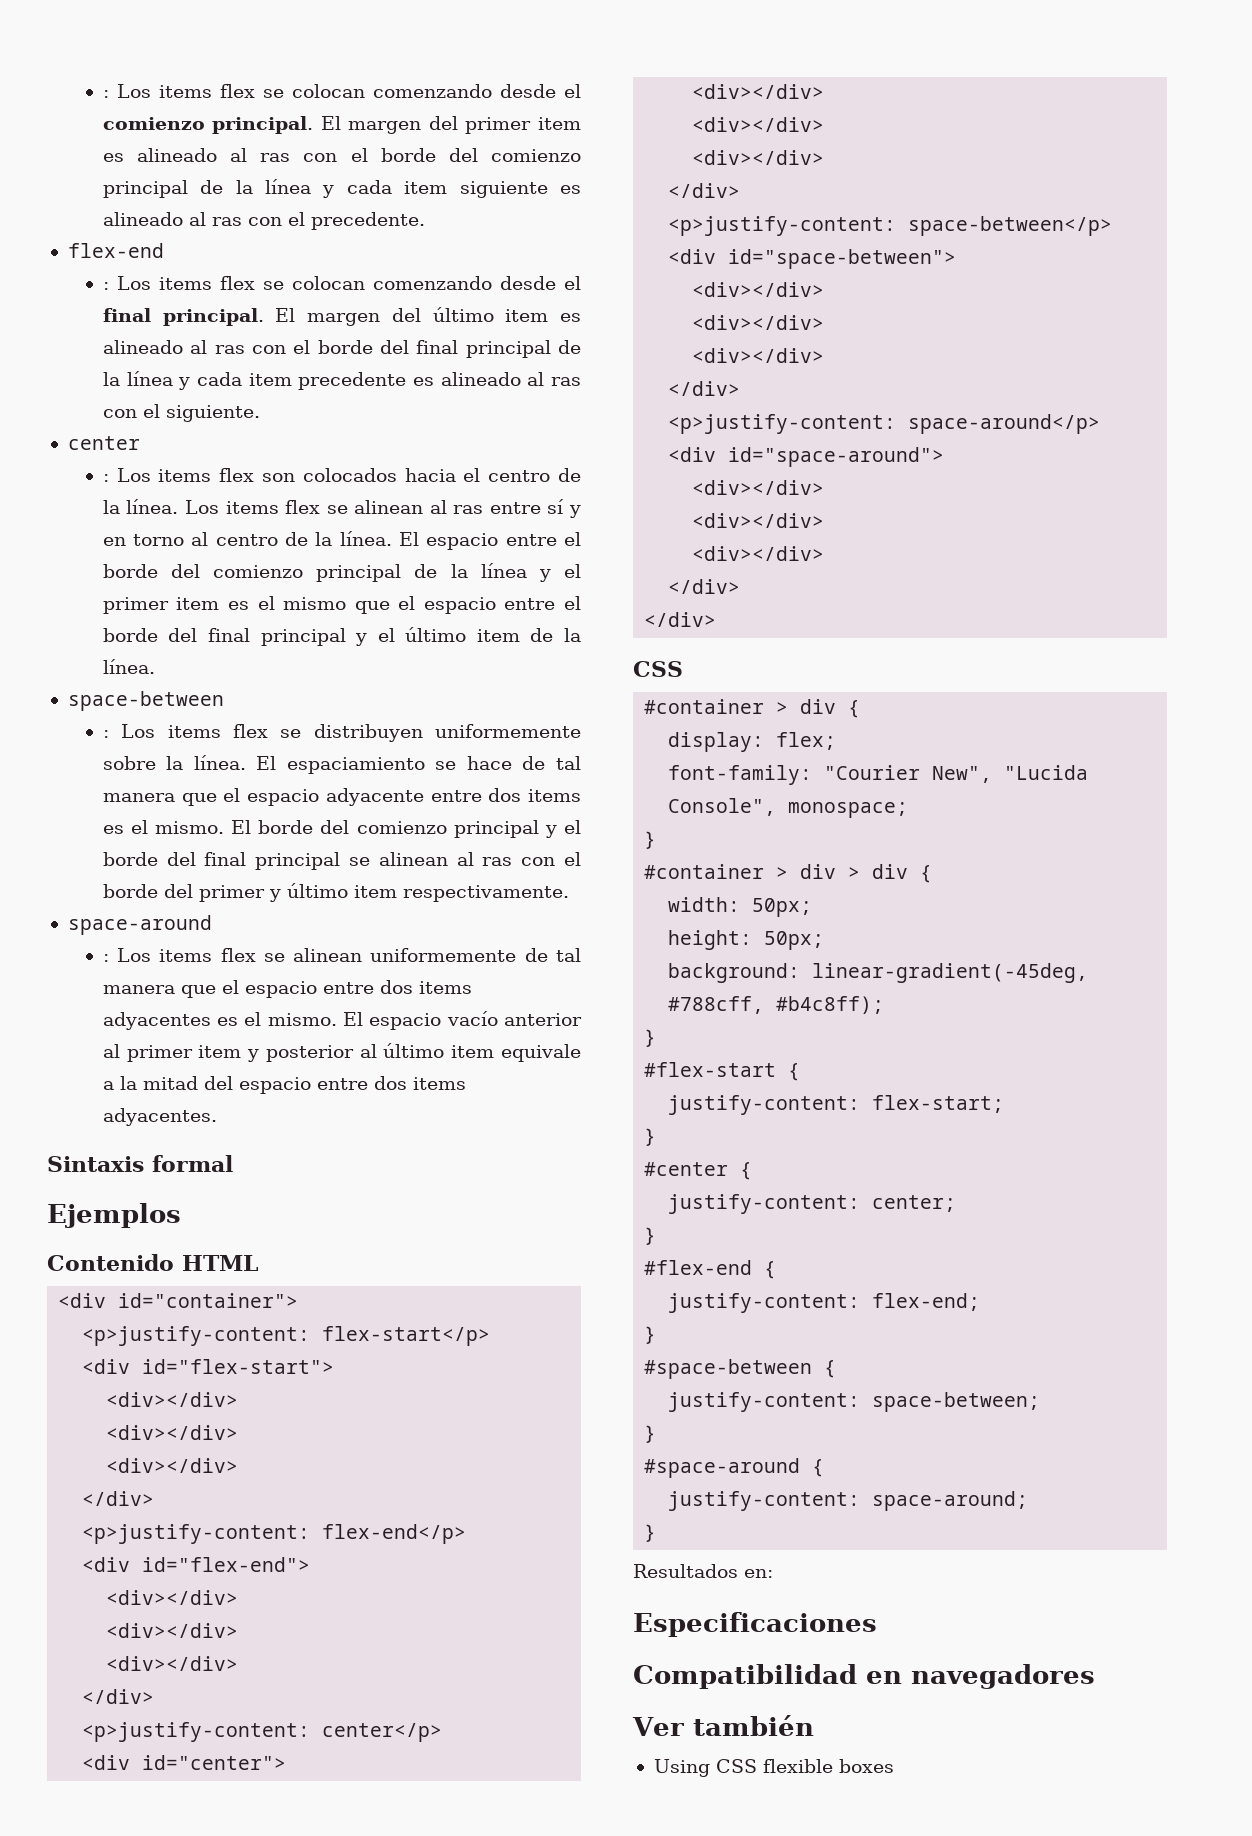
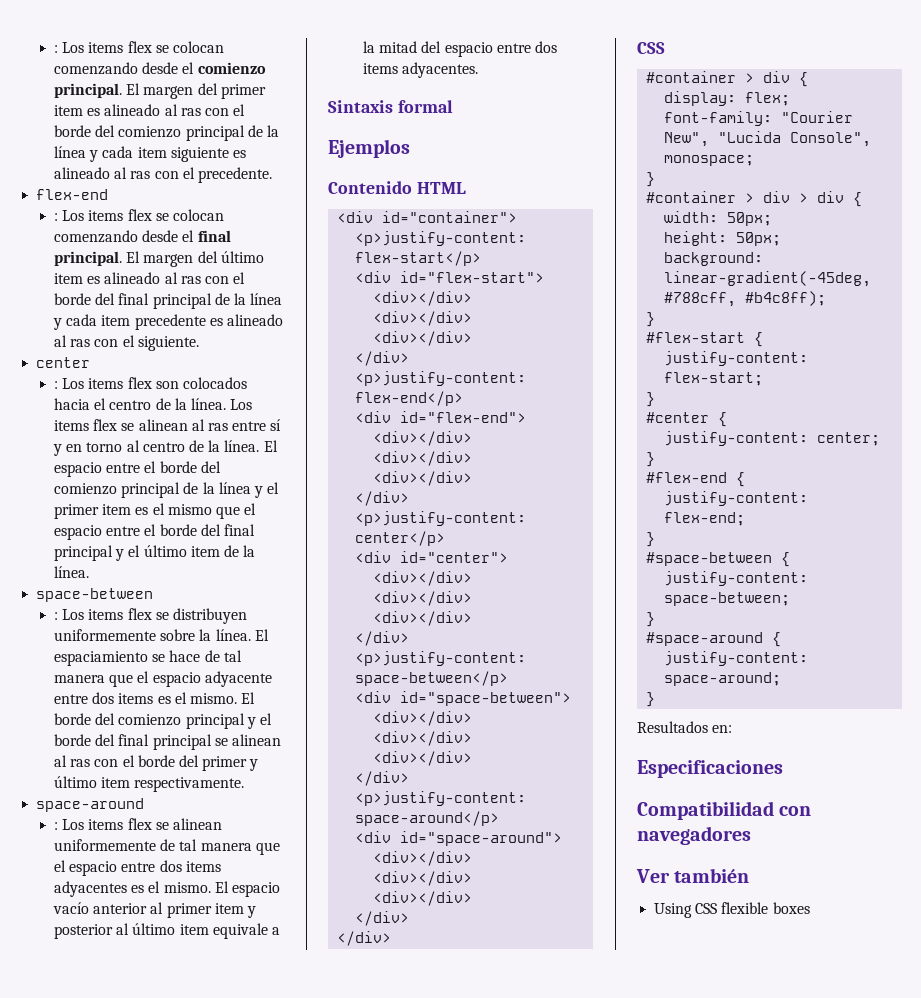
[866,1671,902,1684] en -> [779,806,812,816] con

